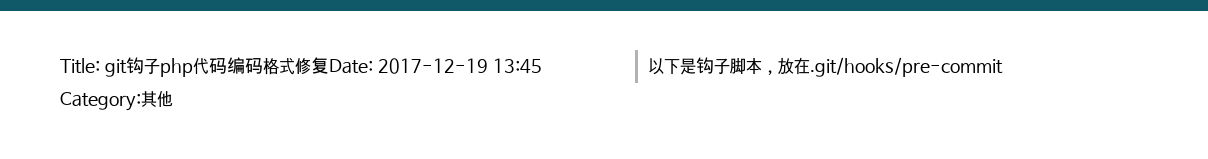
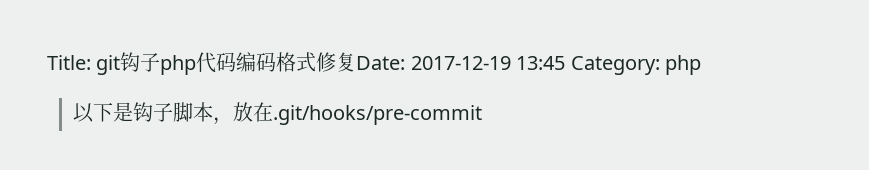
[141,90,173,107] 其他 -> [664,55,701,75] php

